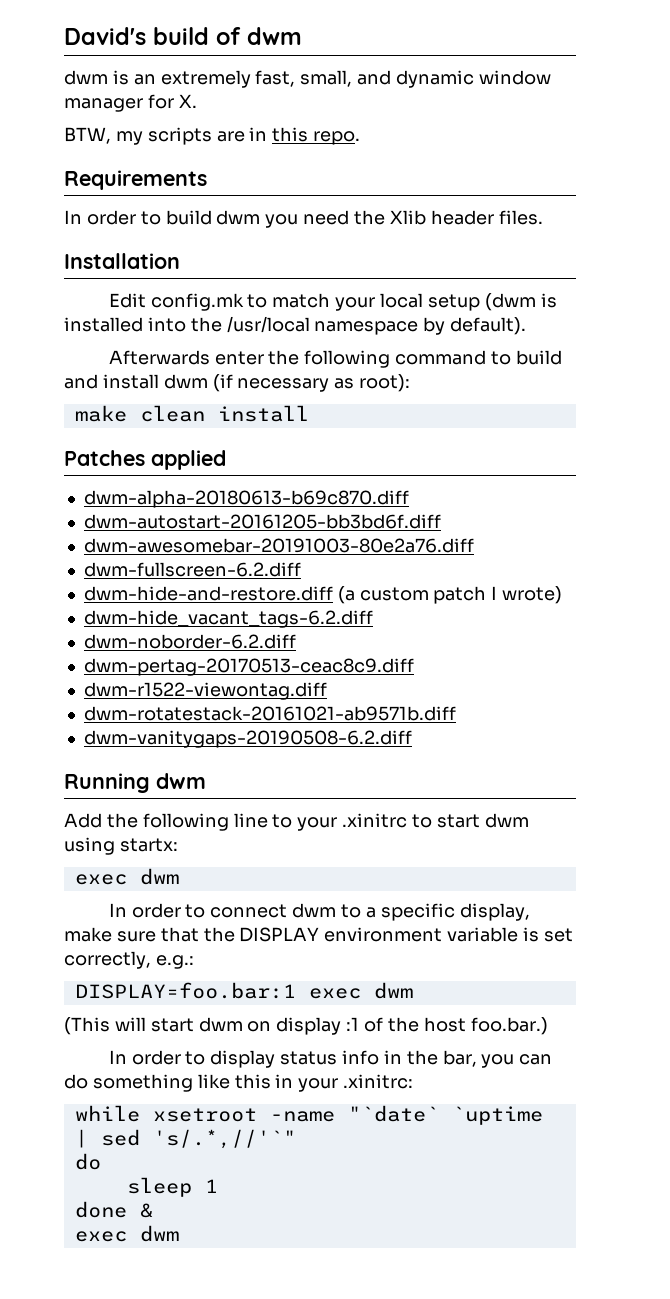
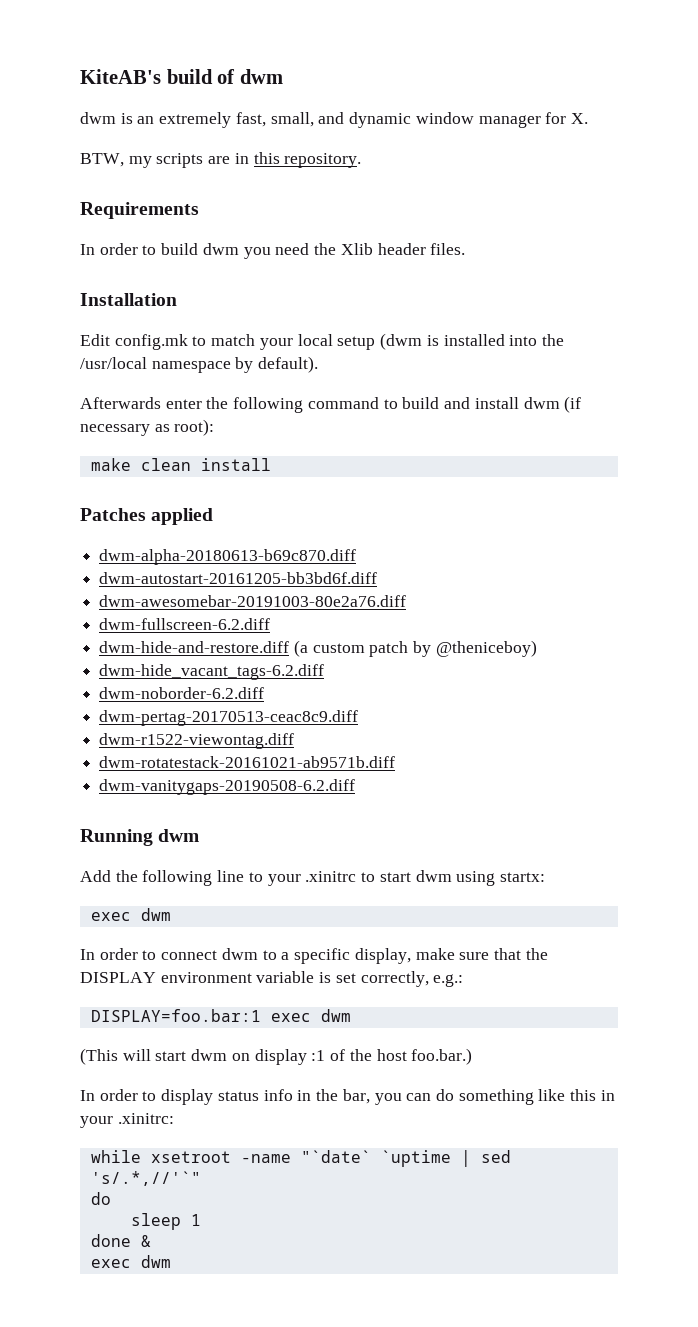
[64,27,146,45] David's -> [80,69,161,84] KiteAB's
[313,131,361,145] repo. -> [284,153,362,168] repository.
[491,586,563,604] I wrote) -> [413,640,537,657] by @theniceboy)

